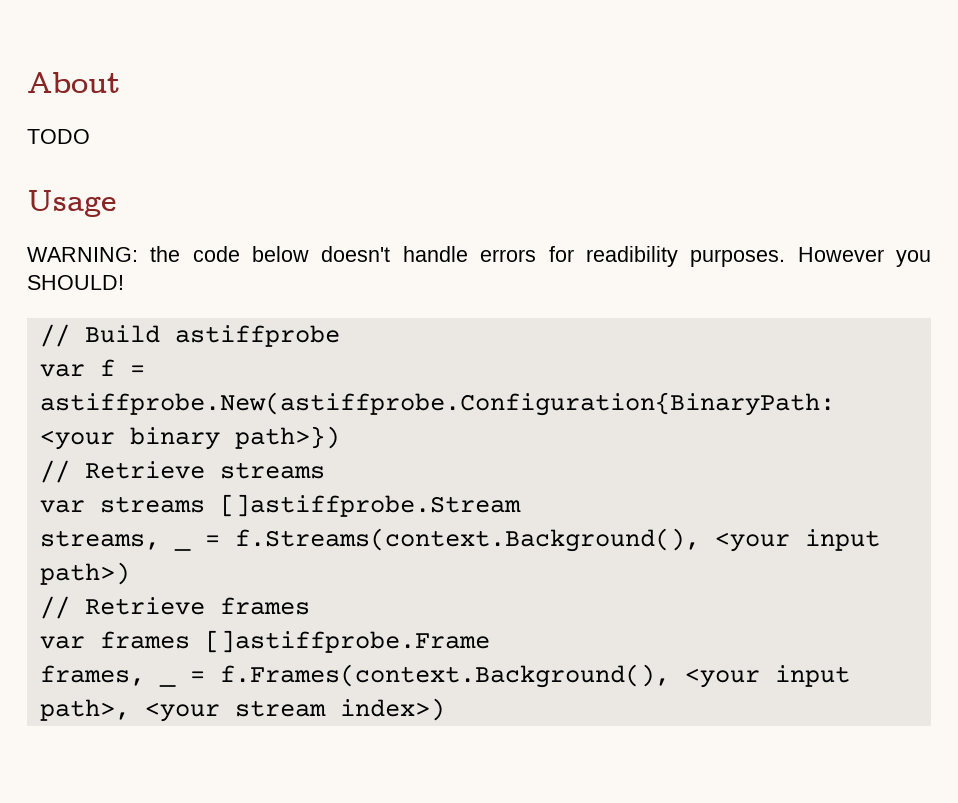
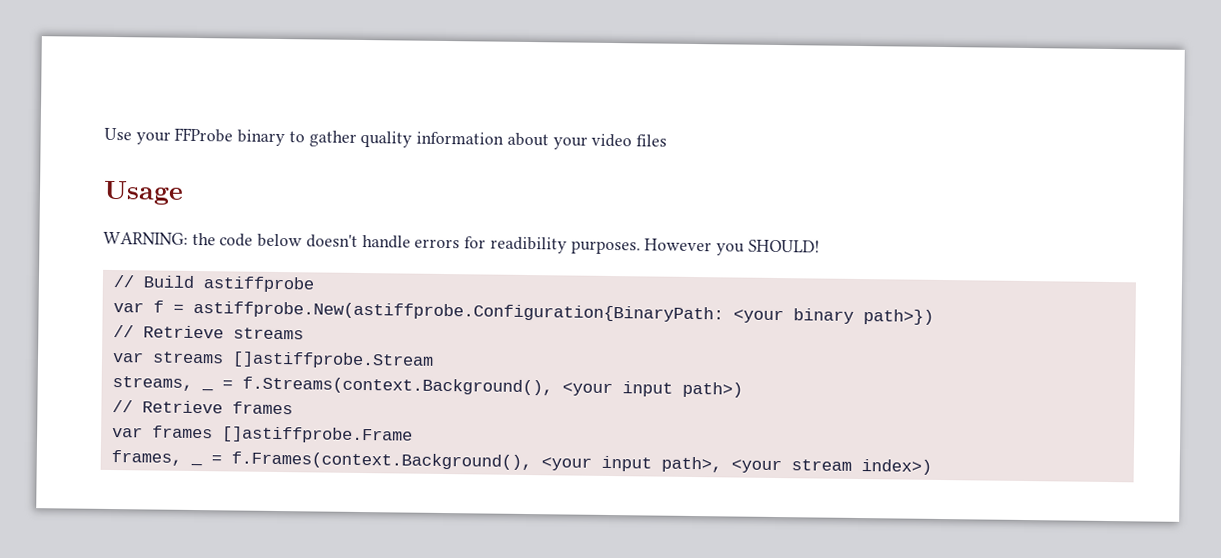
[27,72,120,93] [27,129,90,144] About // TODO -> [104,127,667,150] Use your FFProbe binary to gather quality information about your video files

